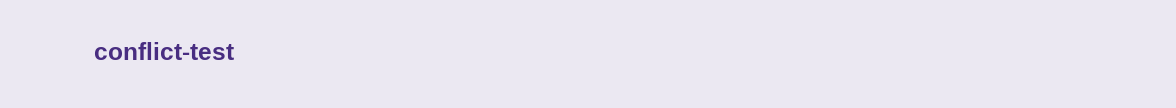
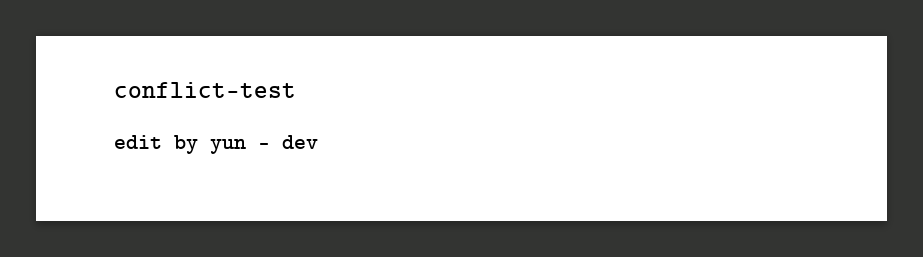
(234, 51) none -> [114,135,318,154] // edit by yun - dev

